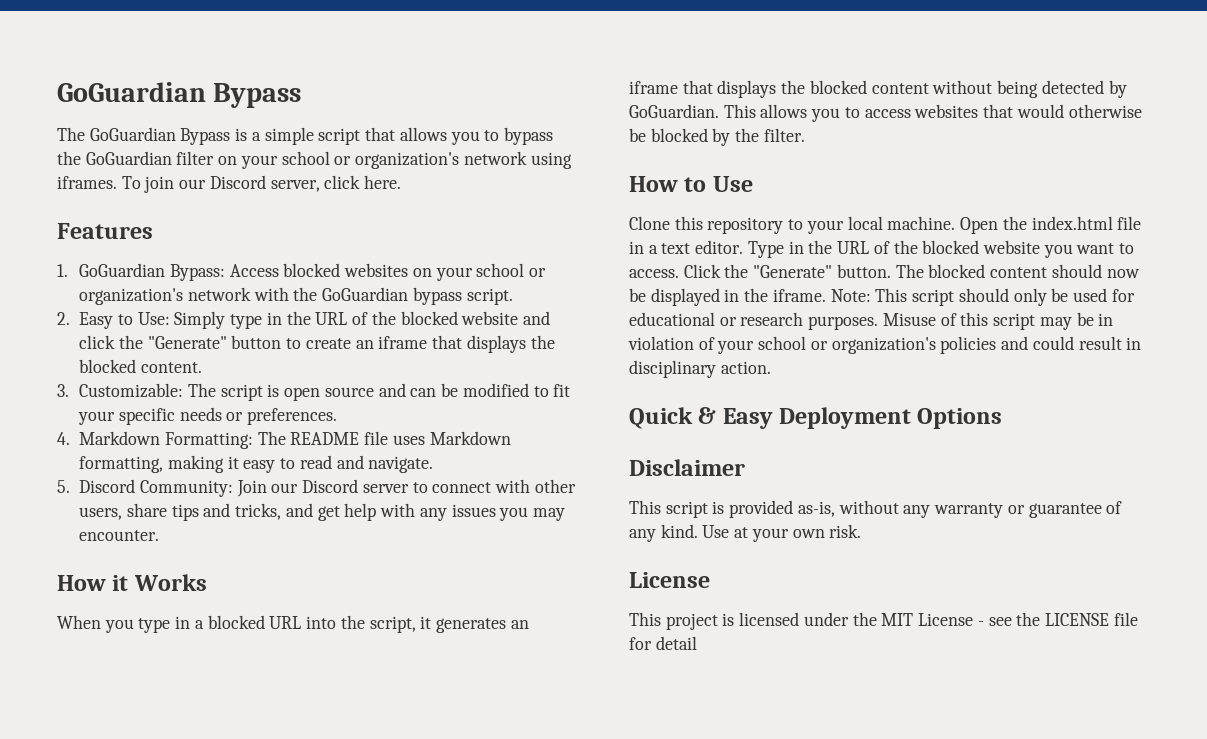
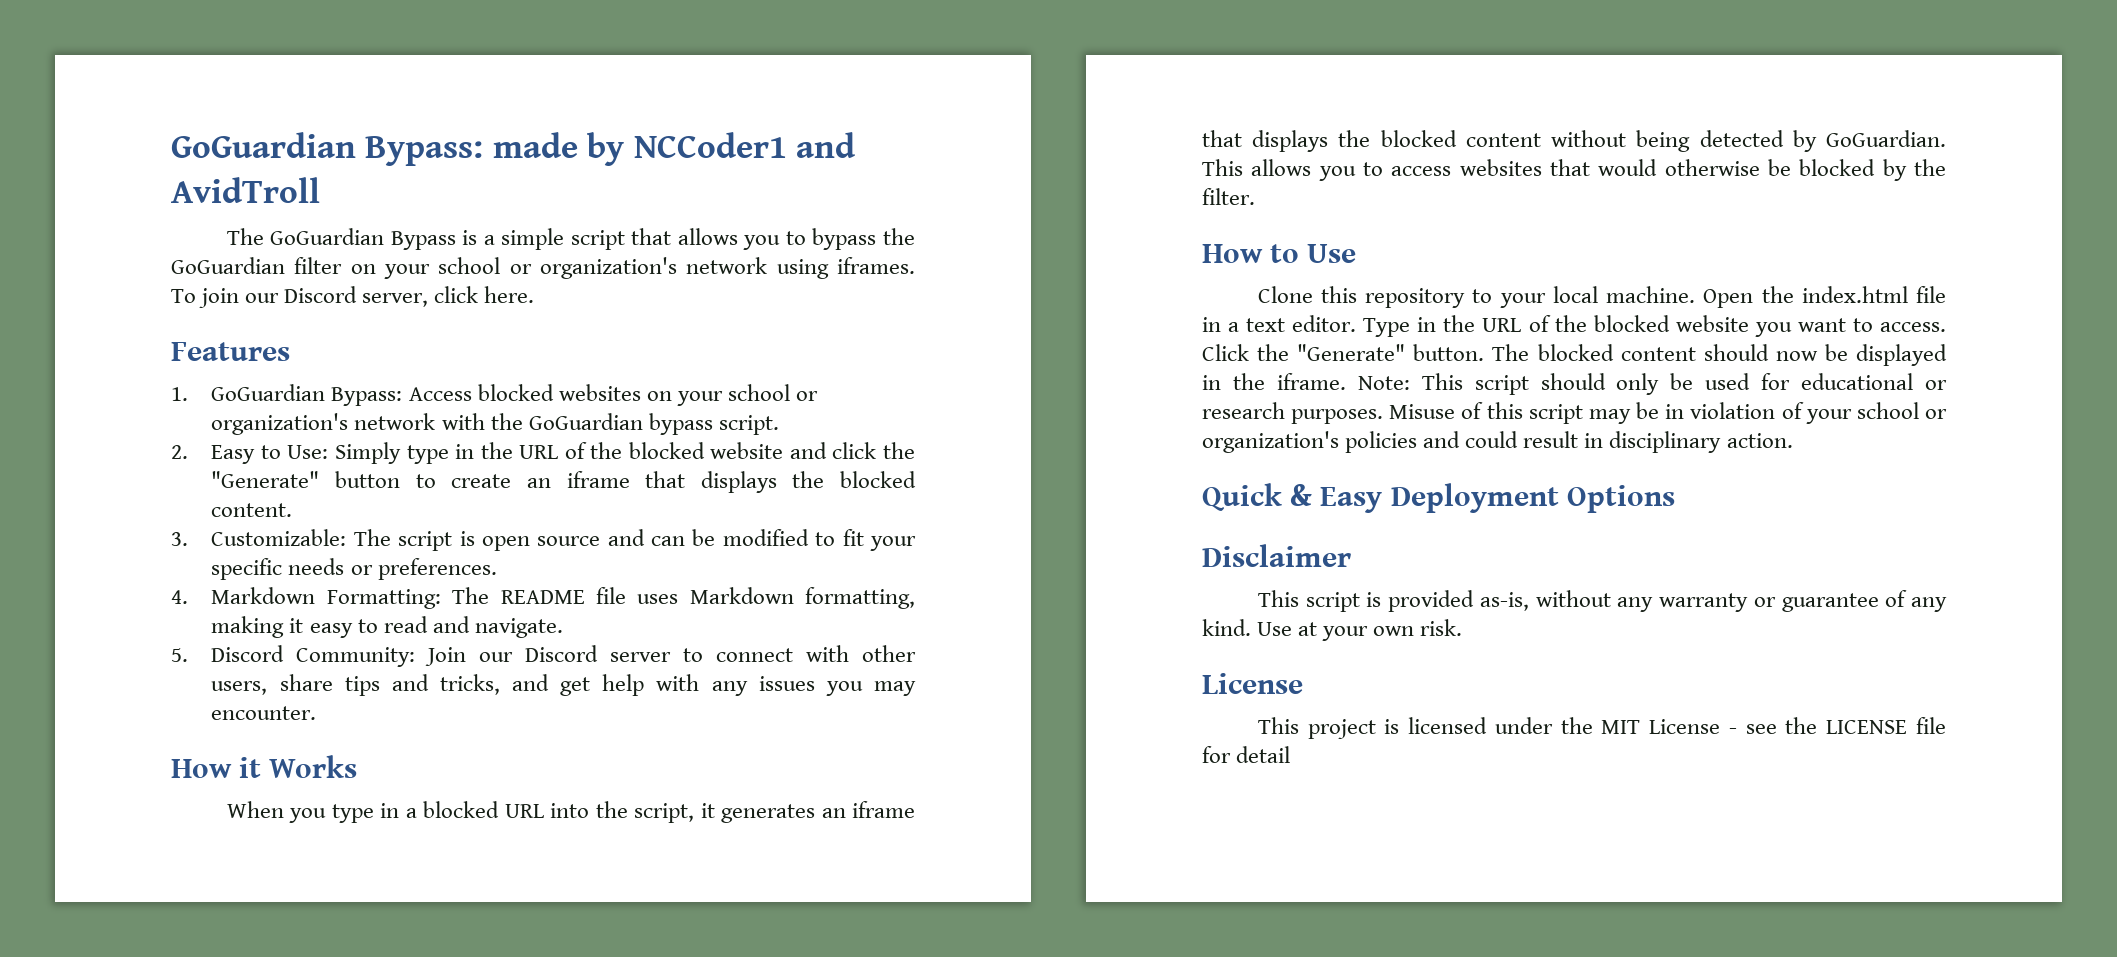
[57,82,302,108] GoGuardian Bypass -> [171,132,857,166] [171,177,320,203] GoGuardian Bypass: made by NCCoder1 and AvidTroll

